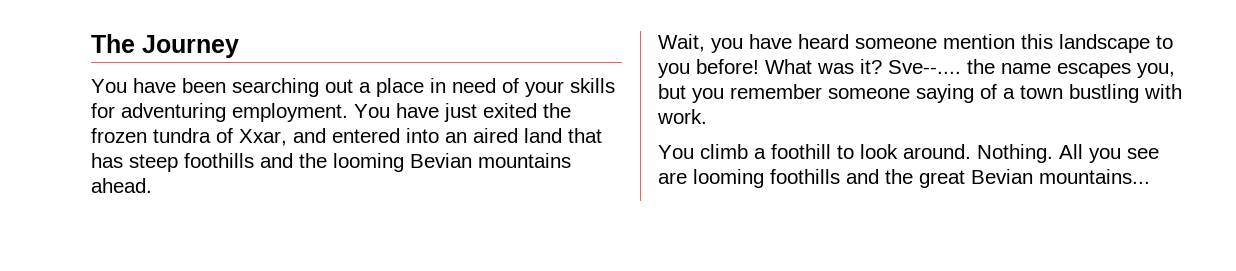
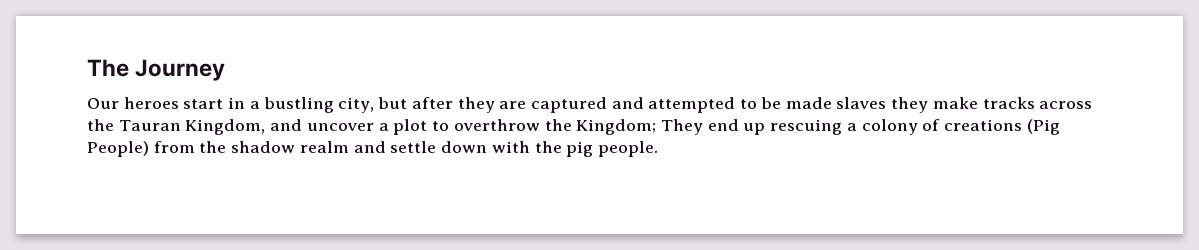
[91,78,615,97] [91,103,571,122] [91,128,602,146] [91,153,571,172] [91,178,152,193] [658,34,1173,53] [658,59,1175,78] [658,84,1182,103] [657,109,707,124] [658,144,1159,163] [658,169,1150,188] You have been searching out a place in need of your skills for adventuring employment. You have just exited the frozen tundra of Xxar, and entered into an aired land that has steep foothills and the looming Bevian mountains ahead. // Wait, you have heard someone mention this landscape to you before! What was it? Sve--.... the name escapes you, but you remember someone saying of a town bustling with work. // You climb a foothill to look around. Nothing. All you see are looming foothills and the great Bevian mountains... -> [87,97,1093,113] [87,119,1060,135] [87,141,658,157] Our heroes start in a bustling city, but after they are captured and attempted to be made slaves they make tracks across the Tauran Kingdom, and uncover a plot to overthrow the Kingdom; They end up rescuing a colony of creations (Pig People) from the shadow realm and settle down with the pig people.

